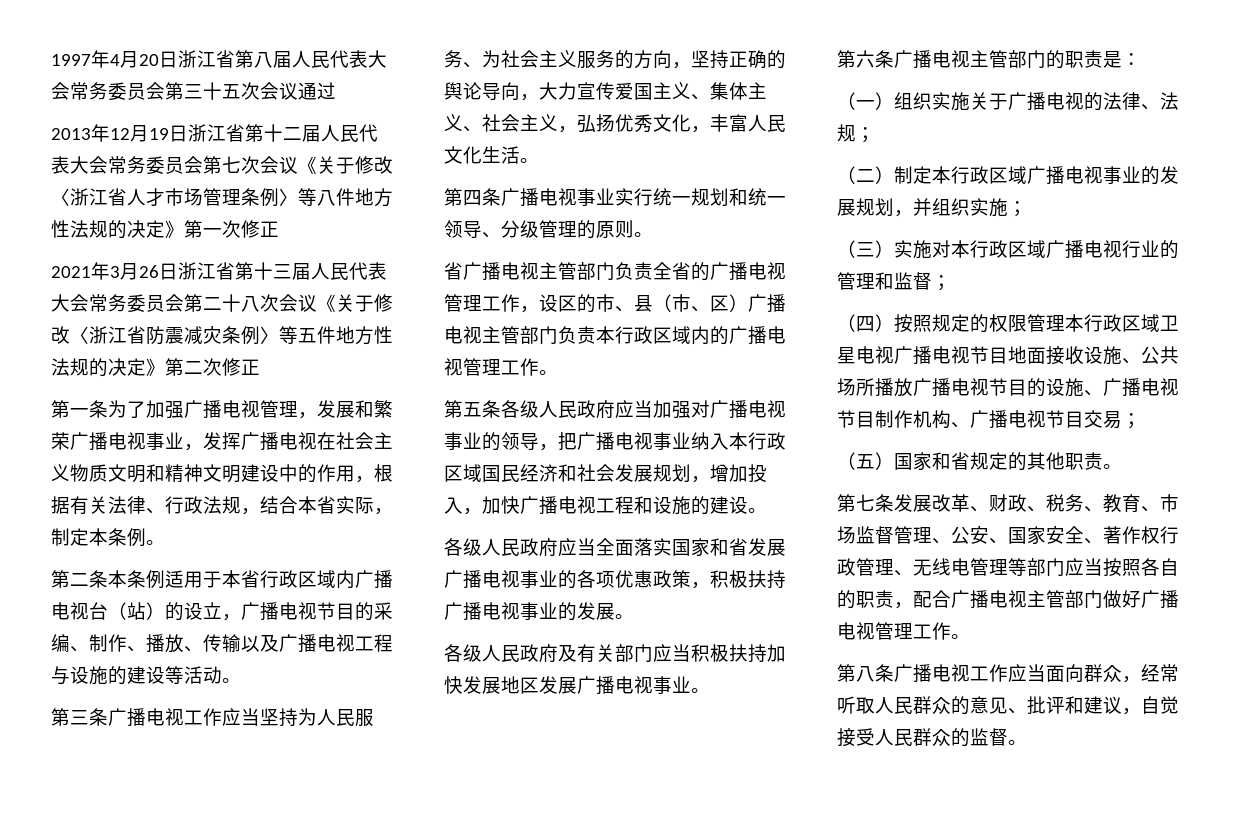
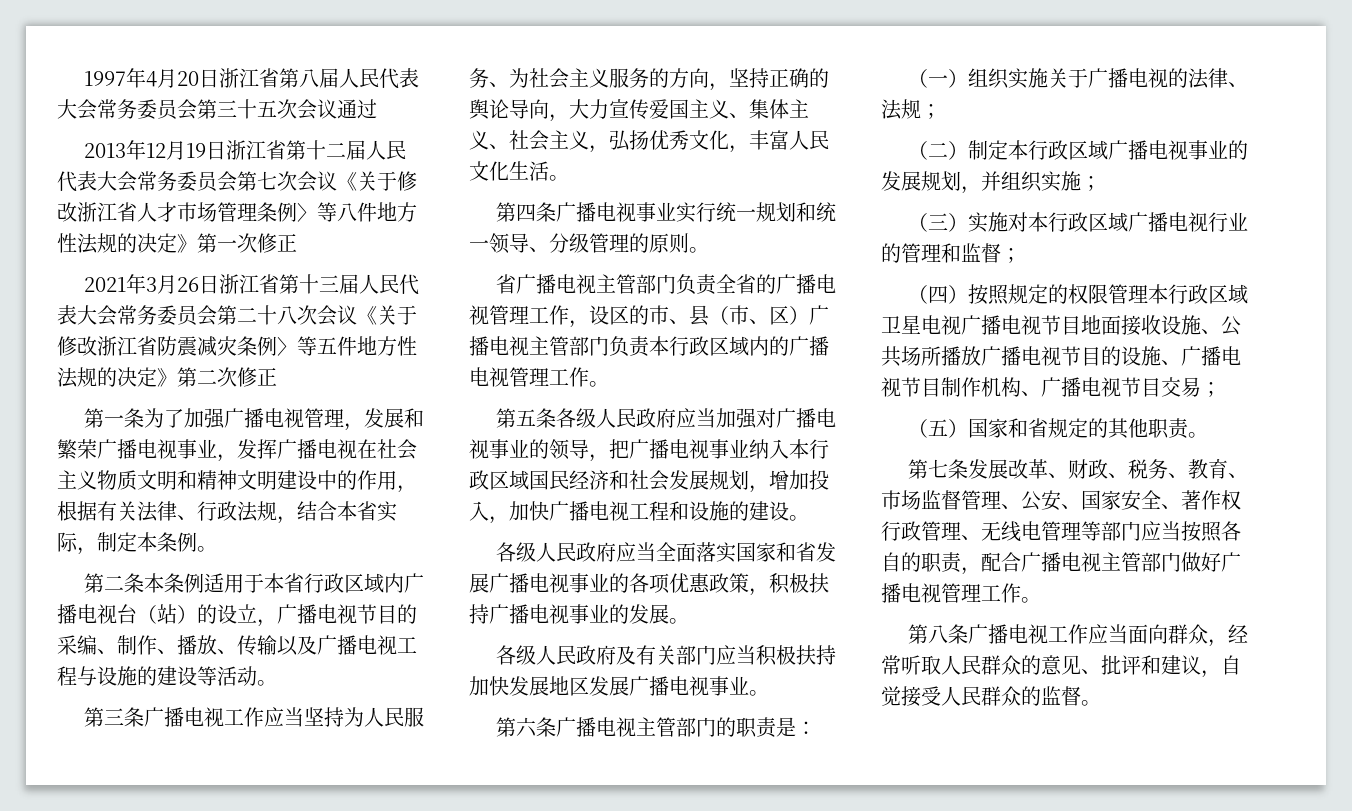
[51,188,70,206] 〈 -> (77, 212) none
[70,326,89,344] 〈 -> (97, 346) none

